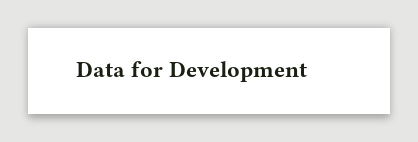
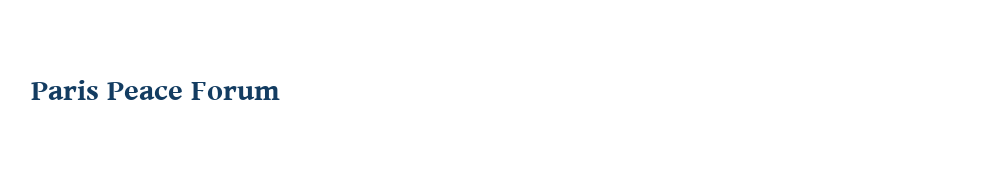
[76,61,308,82] Data for Development -> [31,80,280,100] Paris Peace Forum

